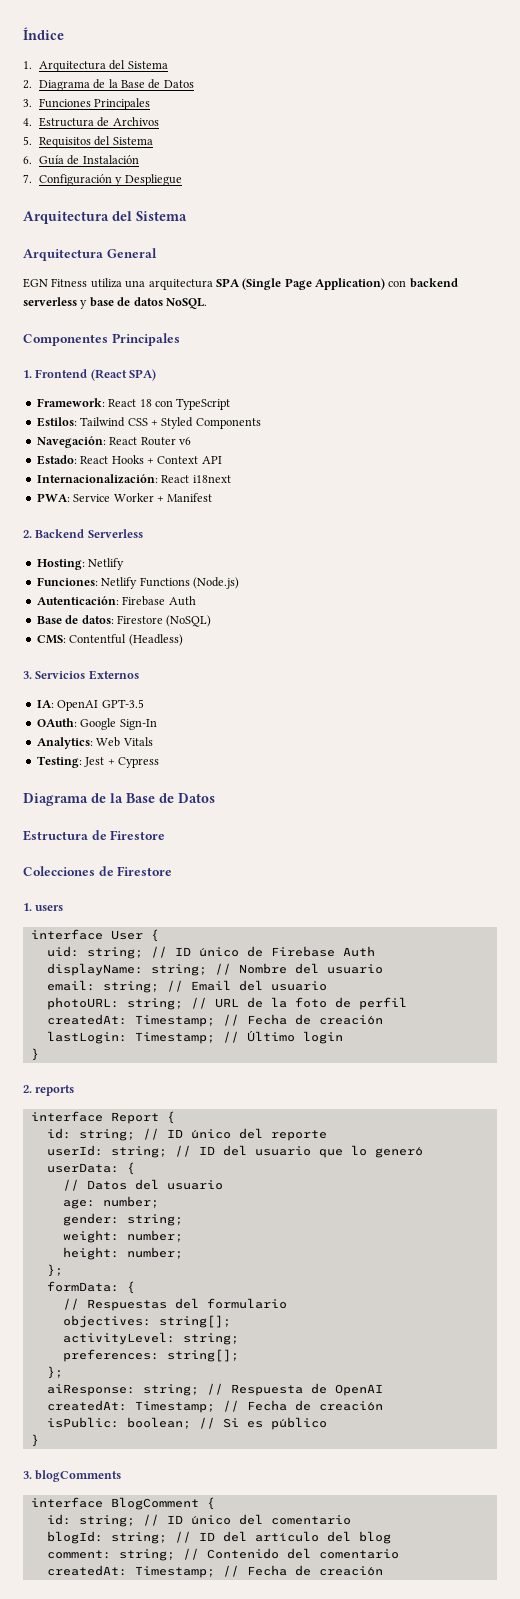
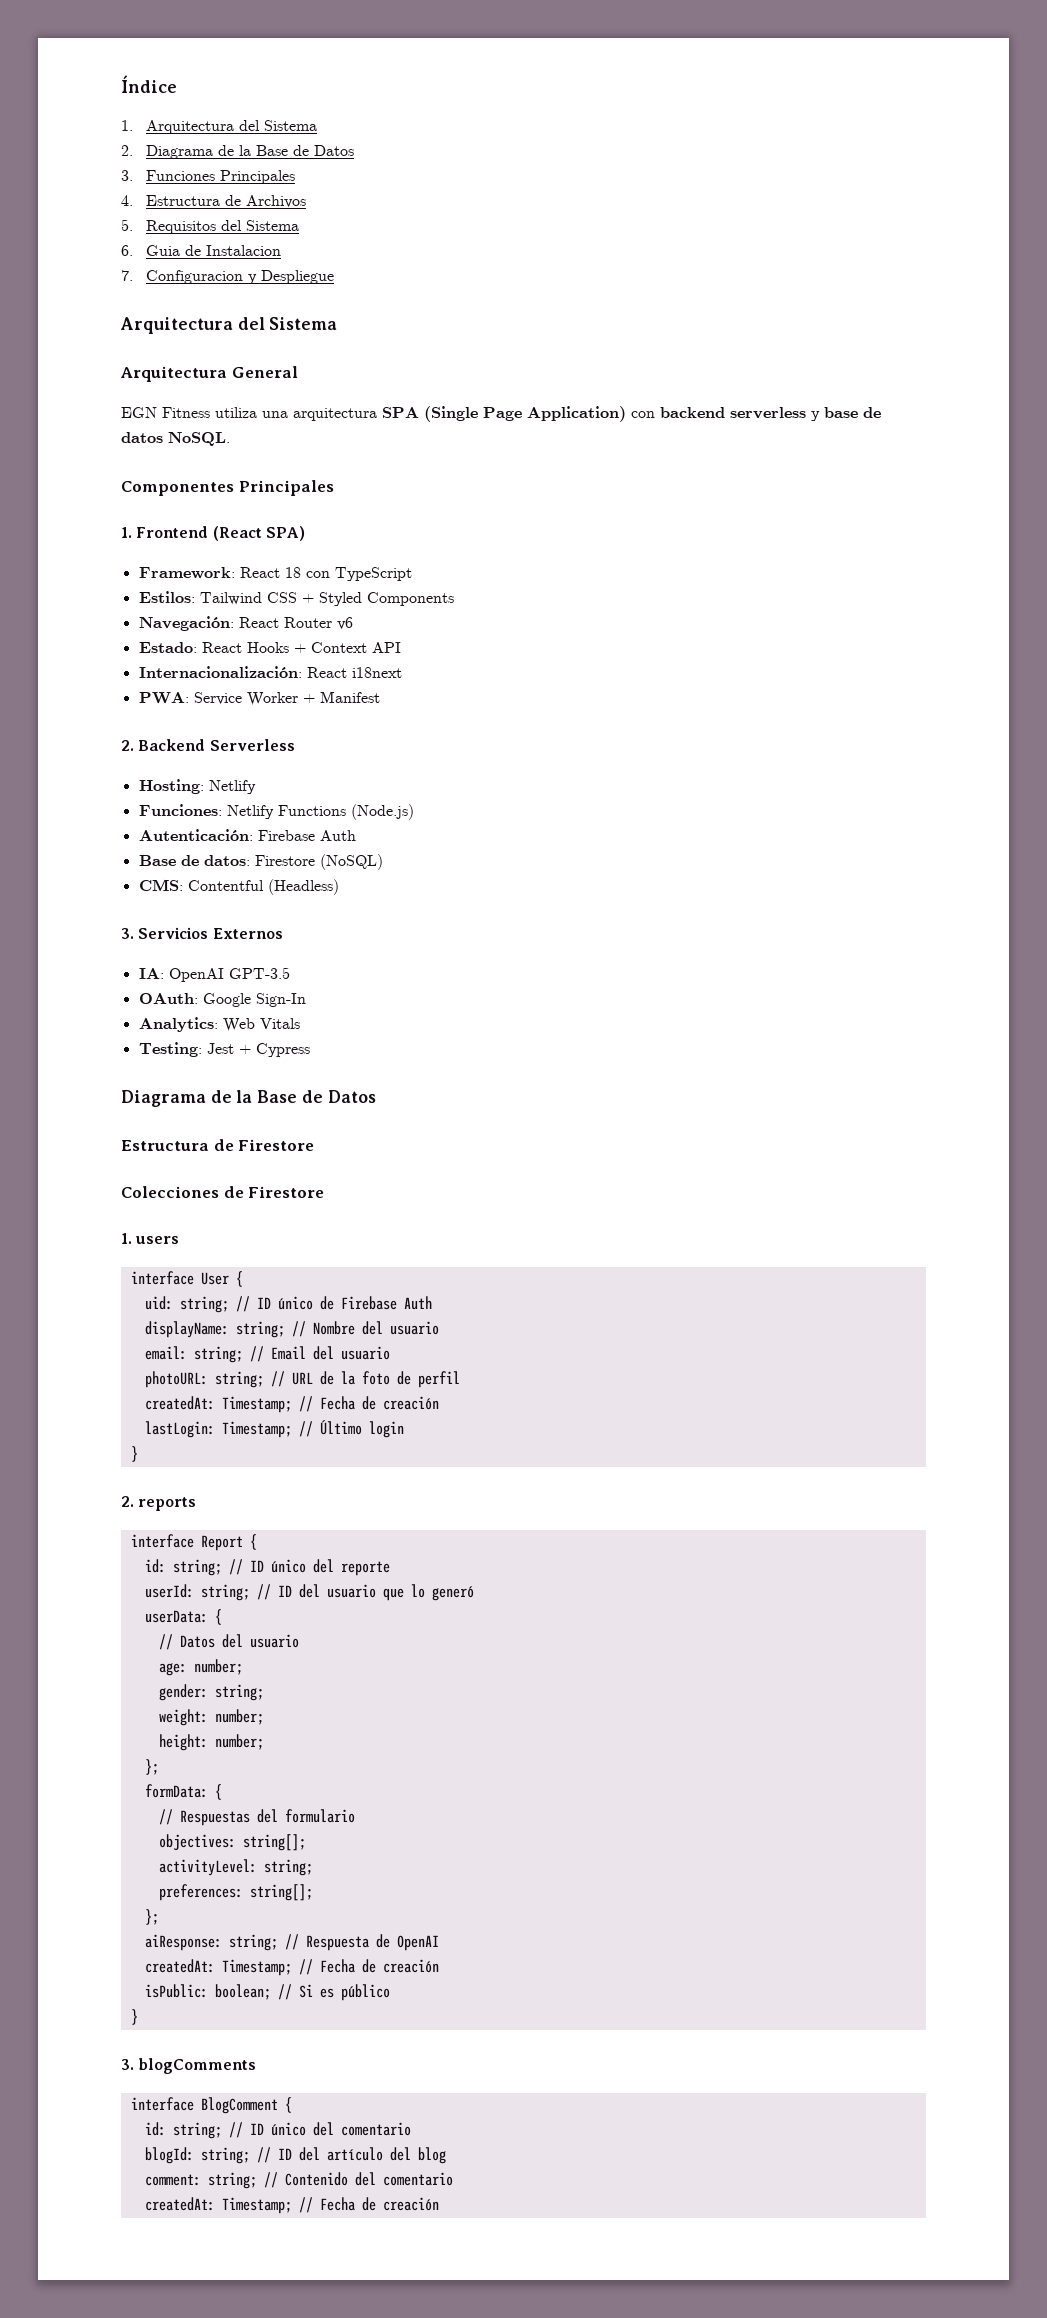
[38,155,139,165] Guía de Instalación -> [146,245,282,256] Guia de Instalacion
[38,174,112,186] Configuración -> [146,270,244,284] Configuracion

